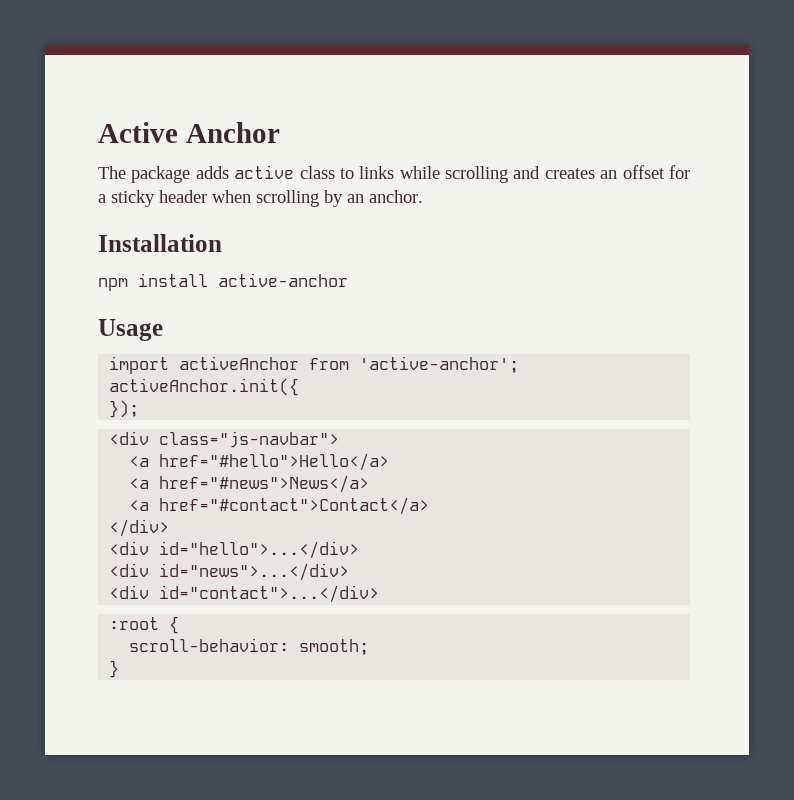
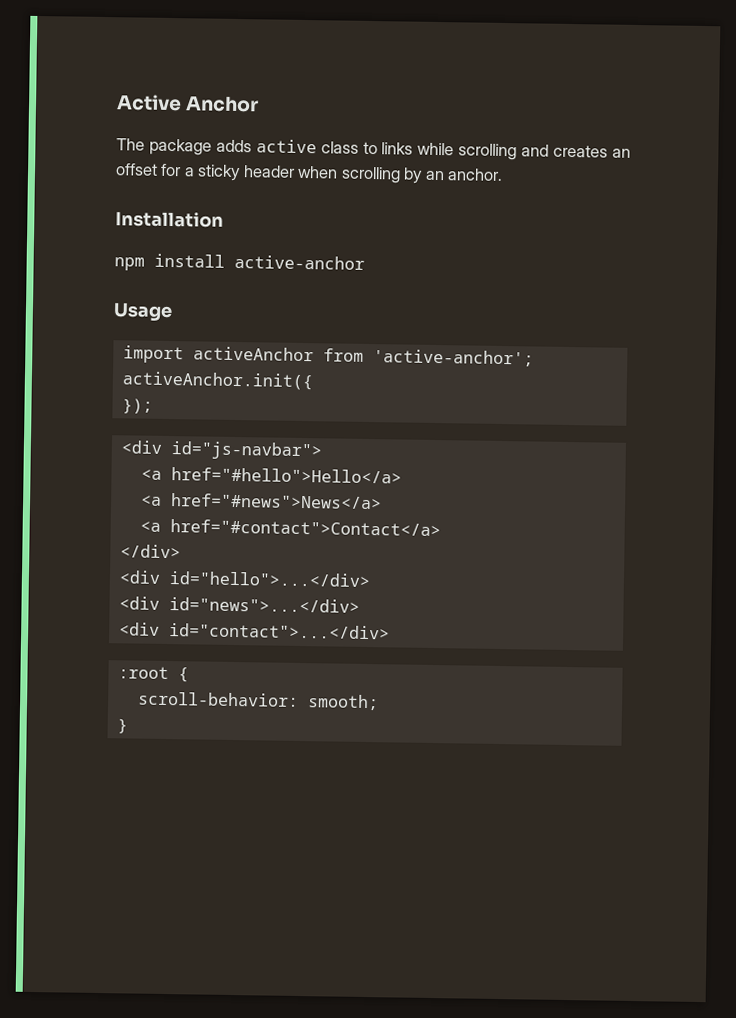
[159,431,340,448] class="js-navbar"> -> [170,441,322,461] id="js-navbar">

